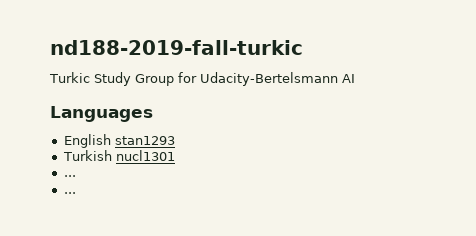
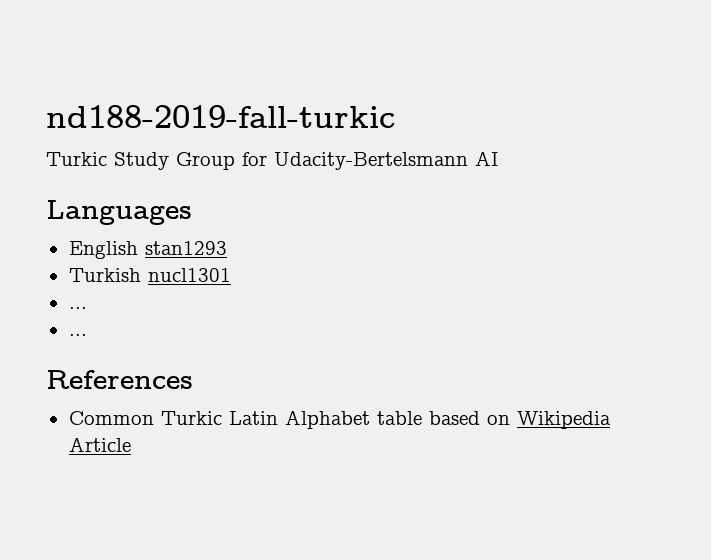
(76, 193) none -> [46,370,193,389] [68,410,611,429] [68,437,131,452] // References // Common Turkic Latin Alphabet table based on Wikipedia Article

